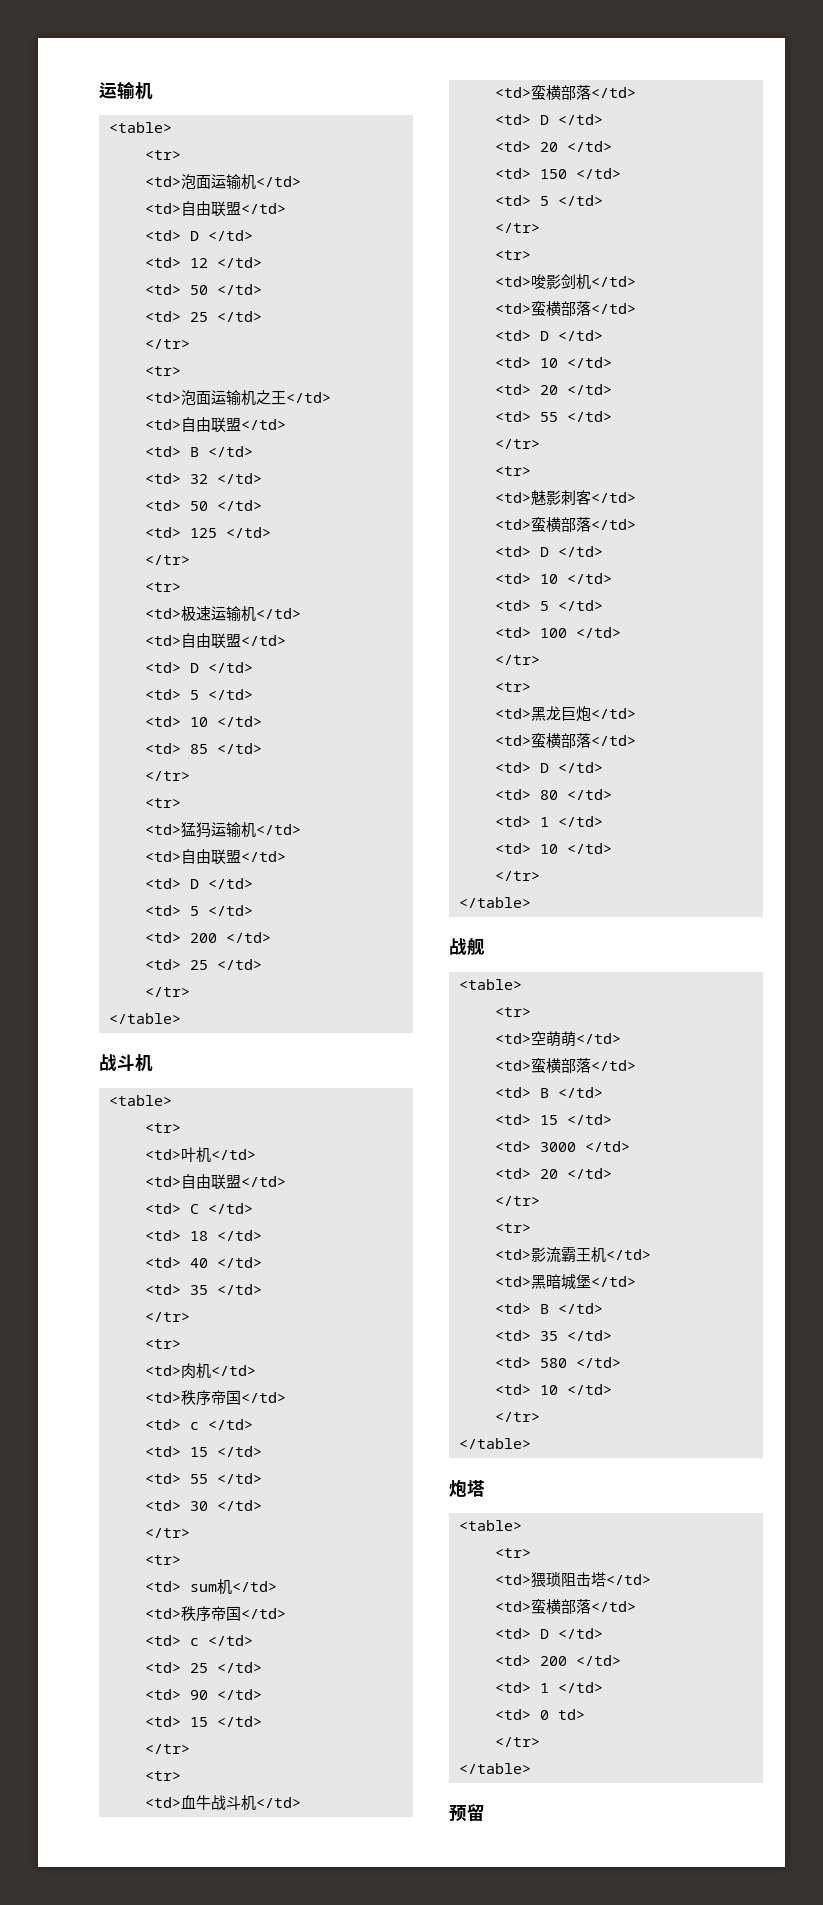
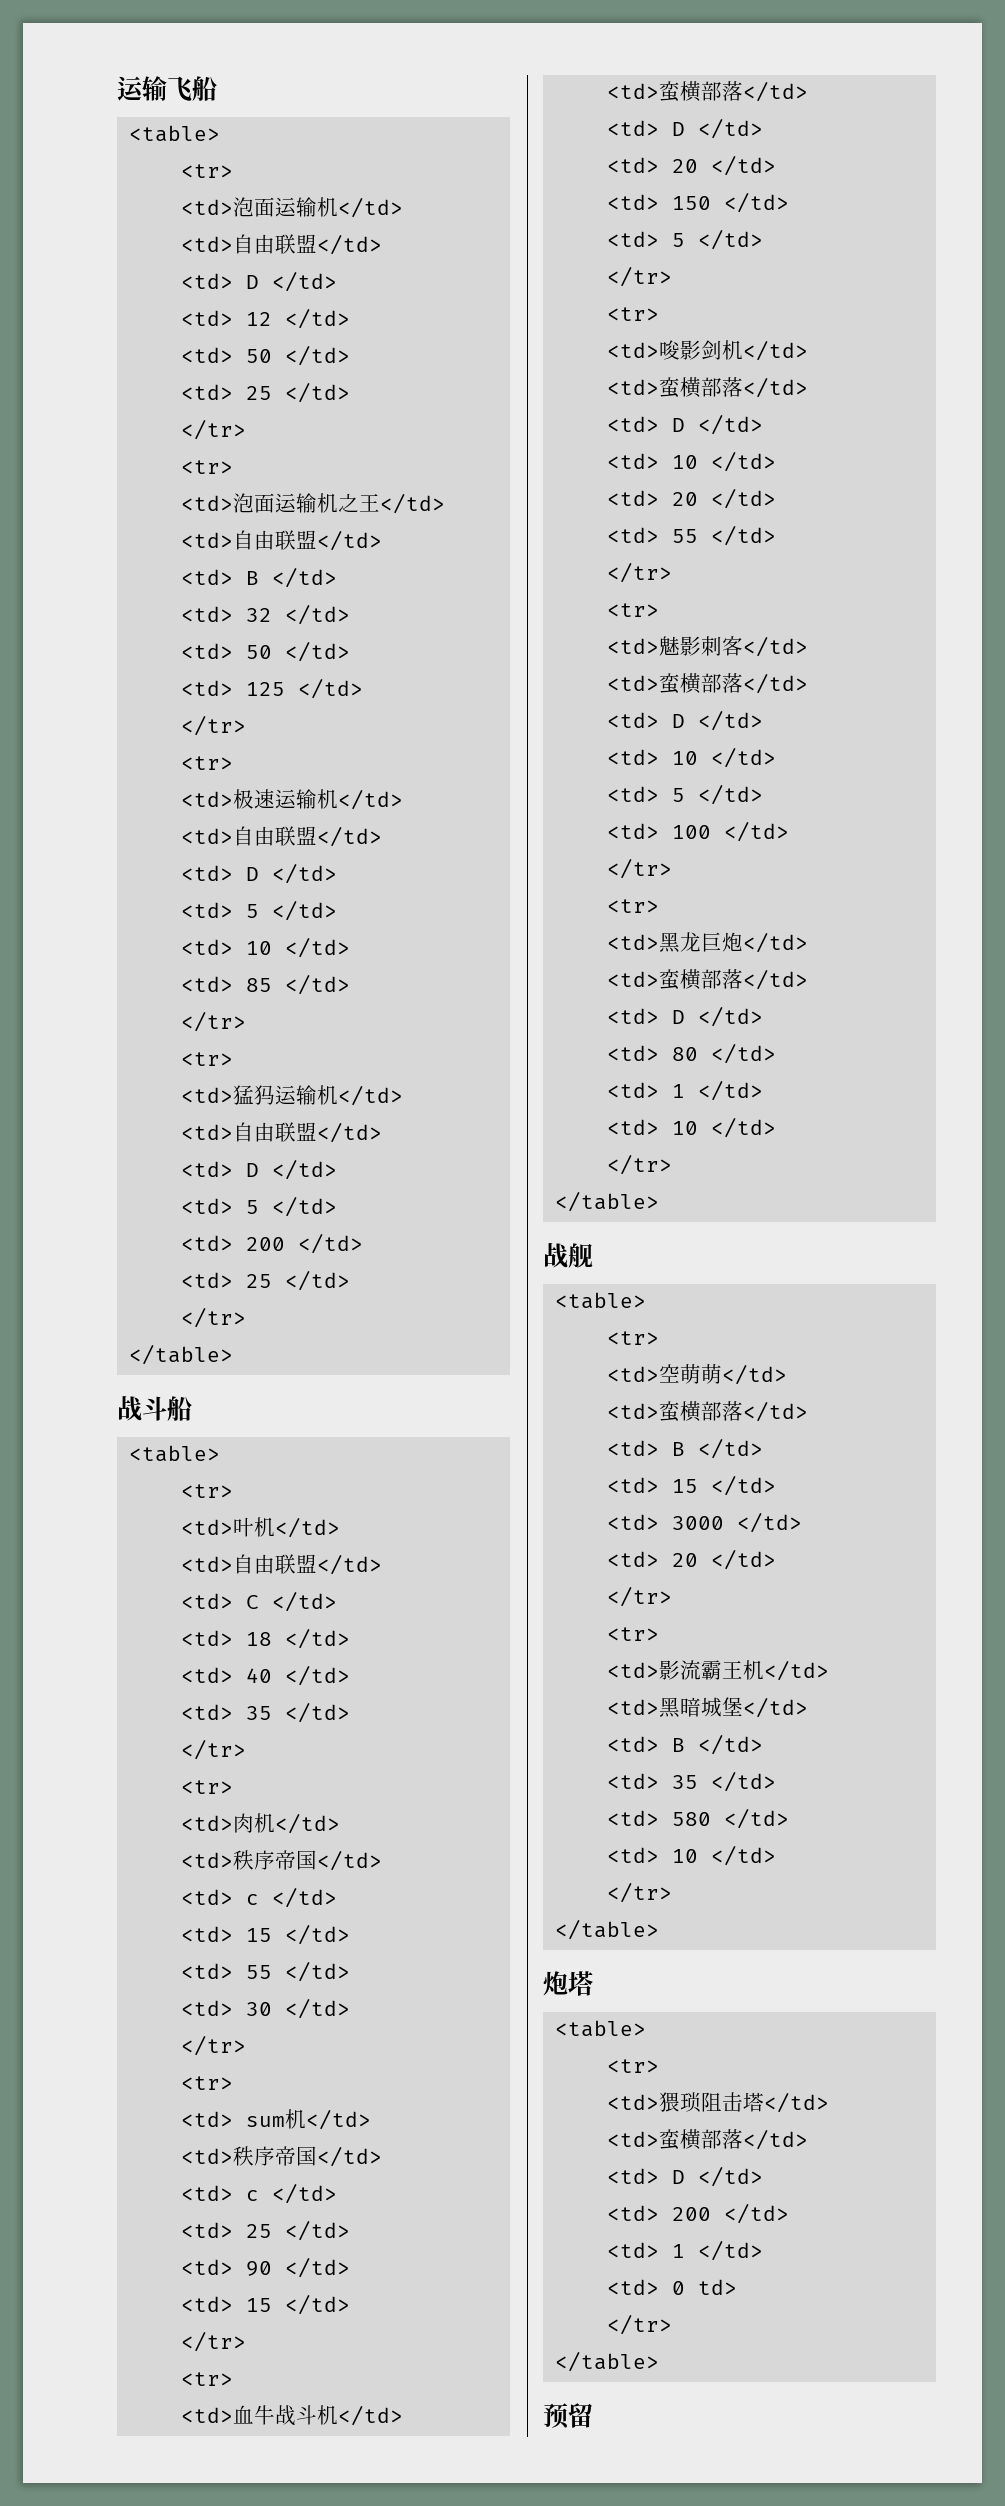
[99,81,153,100] 运输机 -> [117,76,217,101] 运输飞船
[135,1054,153,1072] 机 -> [167,1396,192,1421] 船

